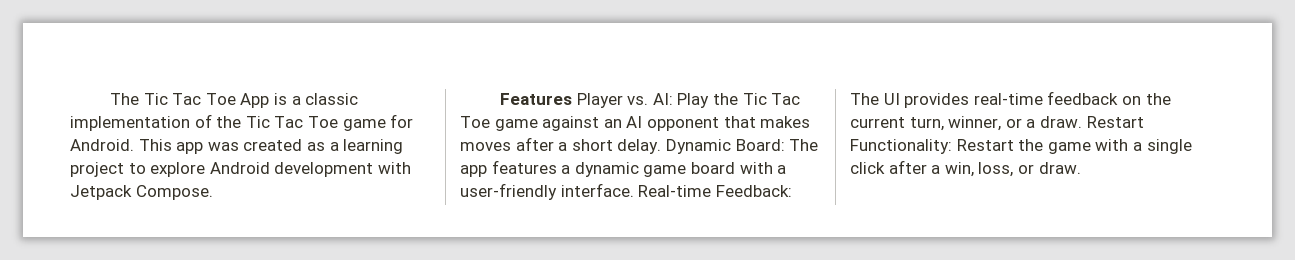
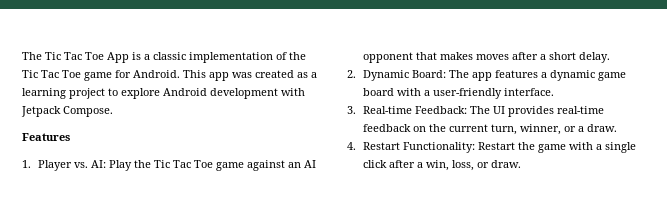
(573, 99) none -> [22,160,31,168] // 1.
(662, 146) none -> [347,70,356,78] // 2.
(634, 190) none -> [347,106,356,114] // 3.
(1082, 122) none -> [347,142,356,150] // 4.

